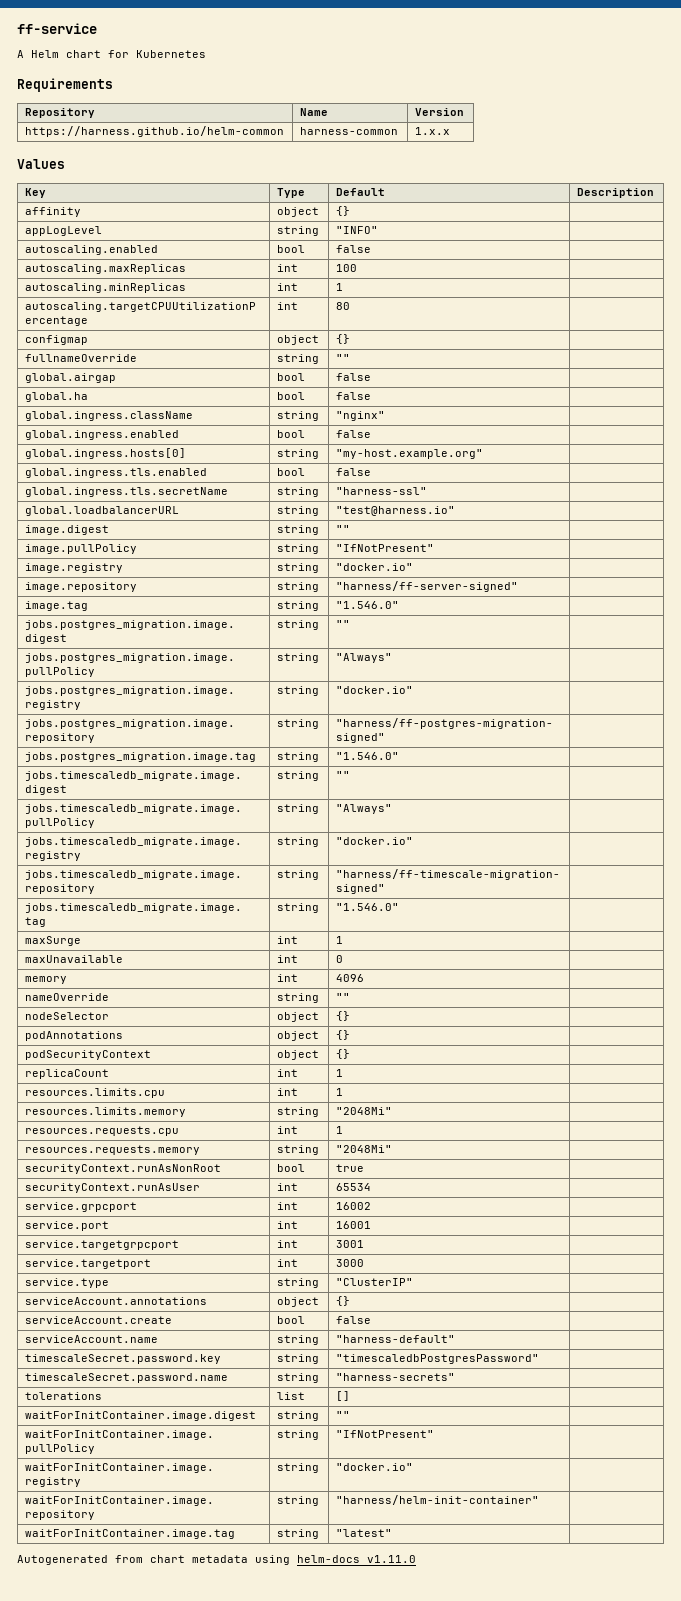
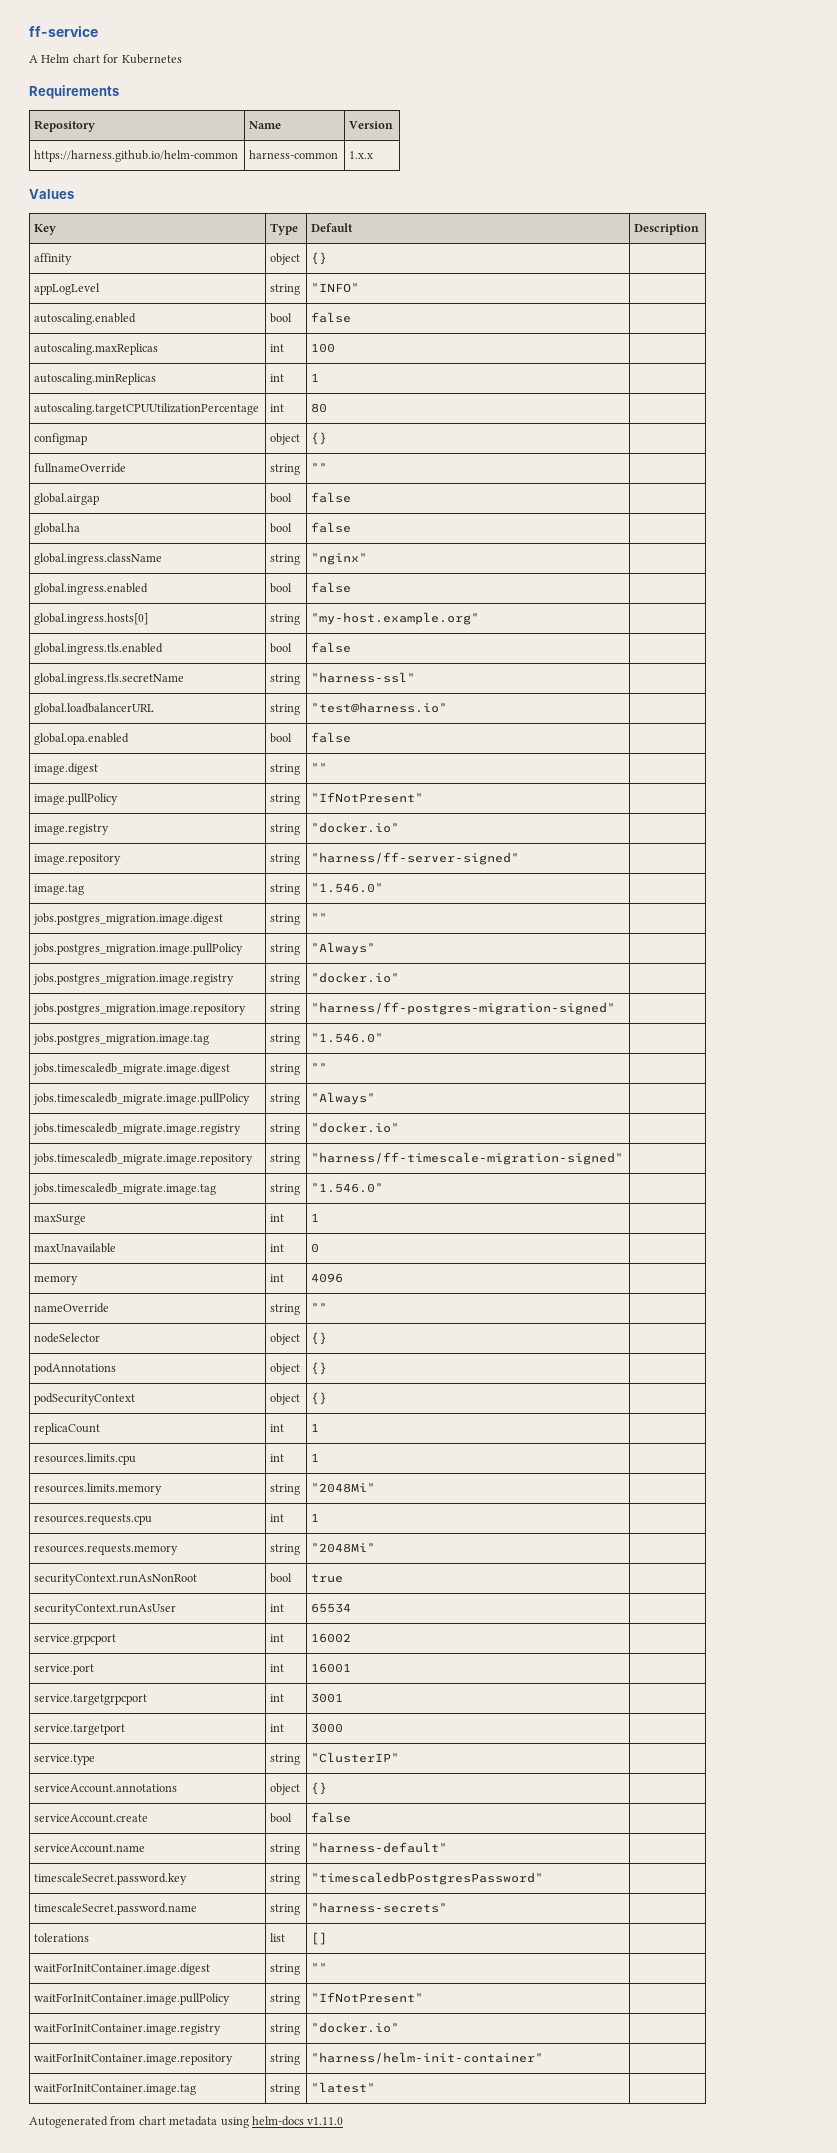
(455, 511) none -> [34,733,130,745] [270,733,293,743] [311,732,352,743] // global.opa.enabled | bool | false |

